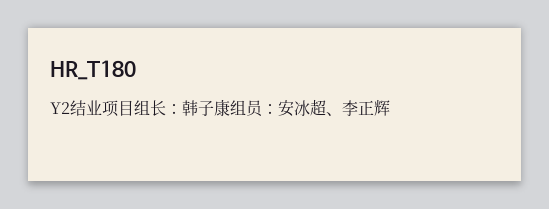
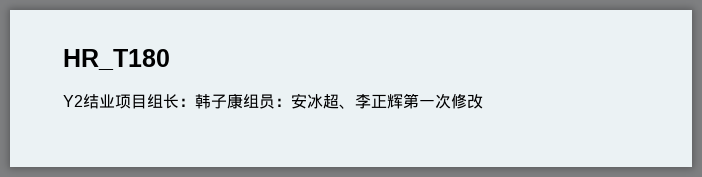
(390, 107) none -> [403,93,483,109] 第一次修改

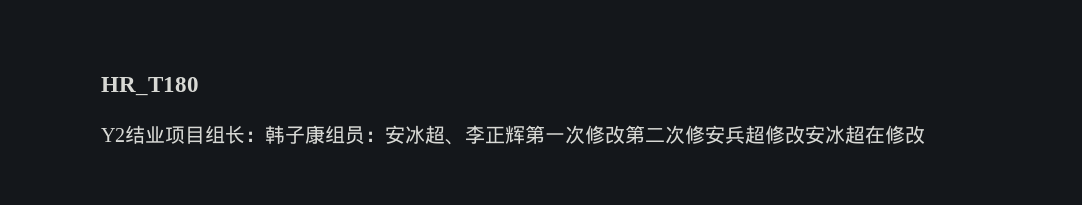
(483, 101) none -> [625,125,925,144] 第二次修安兵超修改安冰超在修改

